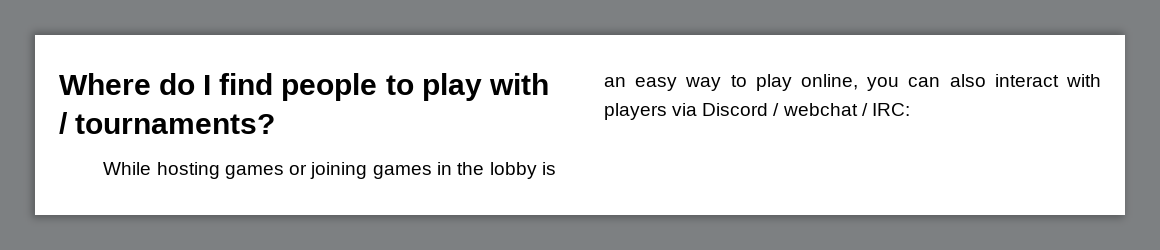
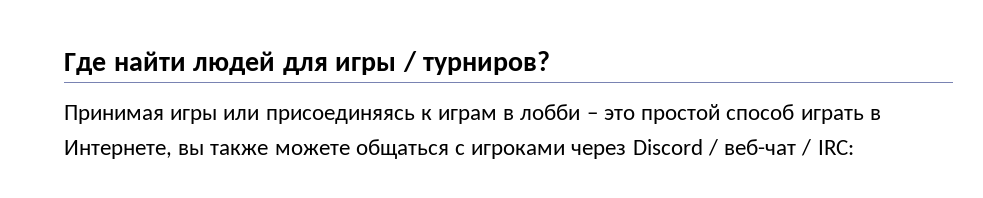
[59,73,549,101] [59,112,276,134] [103,162,556,179] [604,74,1101,91] [604,103,698,120] Where do I find people to play with / tournaments? // While hosting games or joining games in the lobby is an easy way to play online, you can also interact with players via -> [64,51,551,75] [64,104,881,124] [64,139,627,159] Где найти людей для игры / турниров? // Принимая игры или присоединяясь к играм в лобби – это простой способ играть в Интернете, вы также можете общаться с игроками через
[782,103,858,116] webchat -> [724,139,797,155] веб-чат

